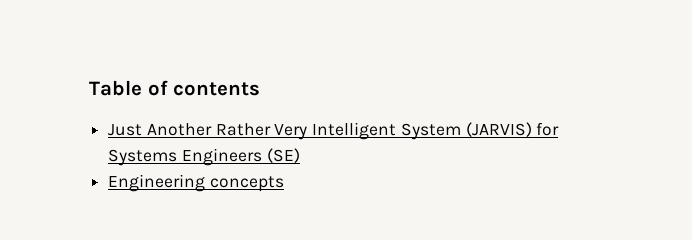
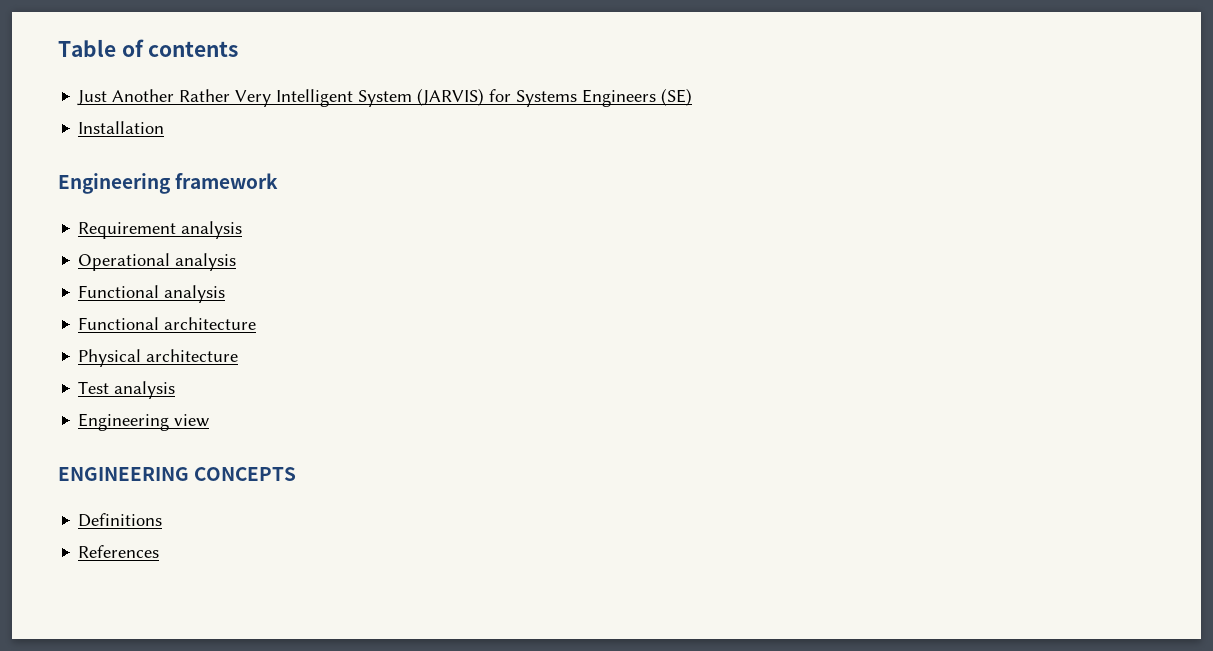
[108,174,284,192] // Engineering concepts -> [78,121,165,134] [58,173,279,194] [78,221,243,239] [78,253,237,271] [78,285,226,303] [78,317,257,330] [78,349,239,367] [78,381,176,399] [78,413,210,431] [58,467,297,481] [78,513,163,527] [78,545,160,558] // Installation // Engineering framework // Requirement analysis // Operational analysis // Functional analysis // Functional architecture // Physical architecture // Test analysis // Engineering view // ENGINEERING CONCEPTS // Definitions // References

